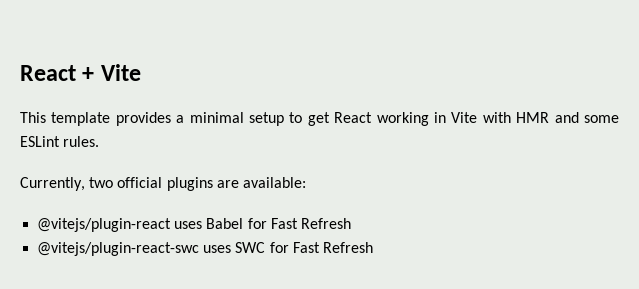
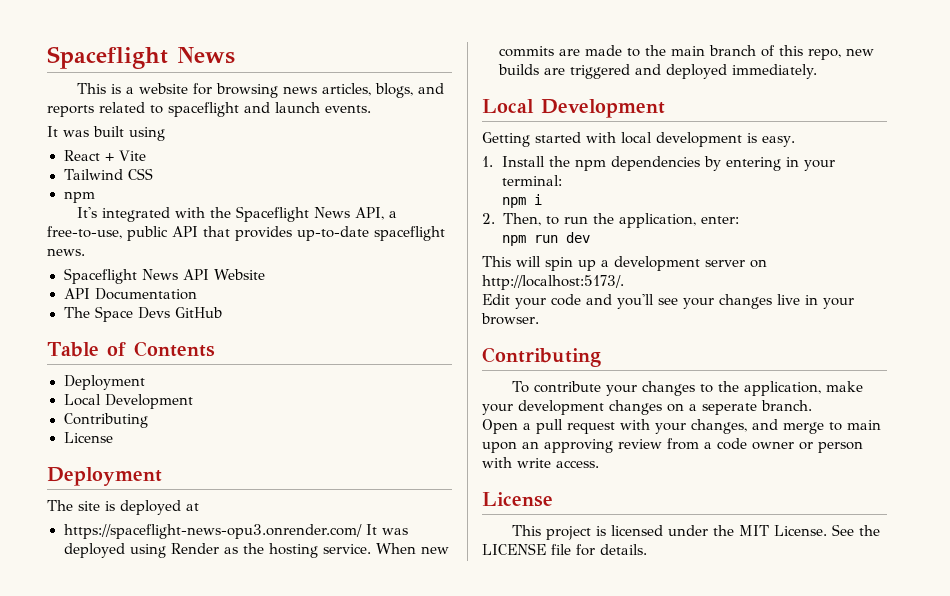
[20,64,141,81] [20,112,619,126] [20,136,100,147] [20,177,306,191] [37,218,351,232] [37,242,373,256] React + Vite // This template provides a minimal setup to get React working in Vite with HMR and some ESLint rules. // Currently, two official plugins are available: // @vitejs/plugin-react uses Babel for Fast Refresh // @vitejs/plugin-react-swc uses SWC for Fast Refresh -> [47,46,235,69] [76,83,444,98] [47,102,371,117] [47,126,165,141] [63,150,146,161] [63,168,154,180] [63,191,95,203] [76,206,397,222] [47,226,445,241] [47,248,85,256] [63,268,266,284] [63,288,197,300] [63,306,222,322] [47,341,215,357] [63,375,145,390] [63,394,193,409] [63,413,148,428] [63,432,113,443] [47,467,162,486] [47,500,199,515] [63,524,409,539] [63,543,449,558] [498,45,874,60] [497,64,818,79] [482,99,665,118] [482,132,795,147] [482,156,835,171] [501,175,562,186] [501,194,542,208] [482,213,739,228] [501,232,590,246] [482,256,767,271] [482,275,624,290] [482,294,854,309] [481,313,539,325] [482,347,601,367] [511,381,864,396] [482,400,812,415] [482,419,881,434] [482,438,863,453] [482,457,599,468] [482,492,553,507] [511,524,880,540] [482,543,647,556] Spaceflight News // This is a website for browsing news articles, blogs, and reports related to spaceflight and launch events. // It was built using // React + Vite // Tailwind CSS // npm // It's integrated with the Spaceflight News API, a free-to-use, public API that provides up-to-date spaceflight news. // Spaceflight News API Website // API Documentation // The Space Devs GitHub // Table of Contents // Deployment // Local Development // Contributing // License // Deployment // The site is deployed at // https://spaceflight-news-opu3.onrender.com/ It was deployed using Render as the hosting service. When new commits are made to the main branch of this repo, new builds are triggered and deployed immediately. // Local Development // Getting started with local development is easy. // 1. Install the npm dependencies by entering in your terminal: // npm i // 2. Then, to run the application, enter: // npm run dev // This will spin up a development server on http://localhost:5173/. // Edit your code and you'll see your changes live in your browser. // Contributing // To contribute your changes to the application, make your development changes on a seperate branch. // Open a pull request with your changes, and merge to main upon an approving review from a code owner or person with write access. // License // This project is licensed under the MIT License. See the LICENSE file for details.

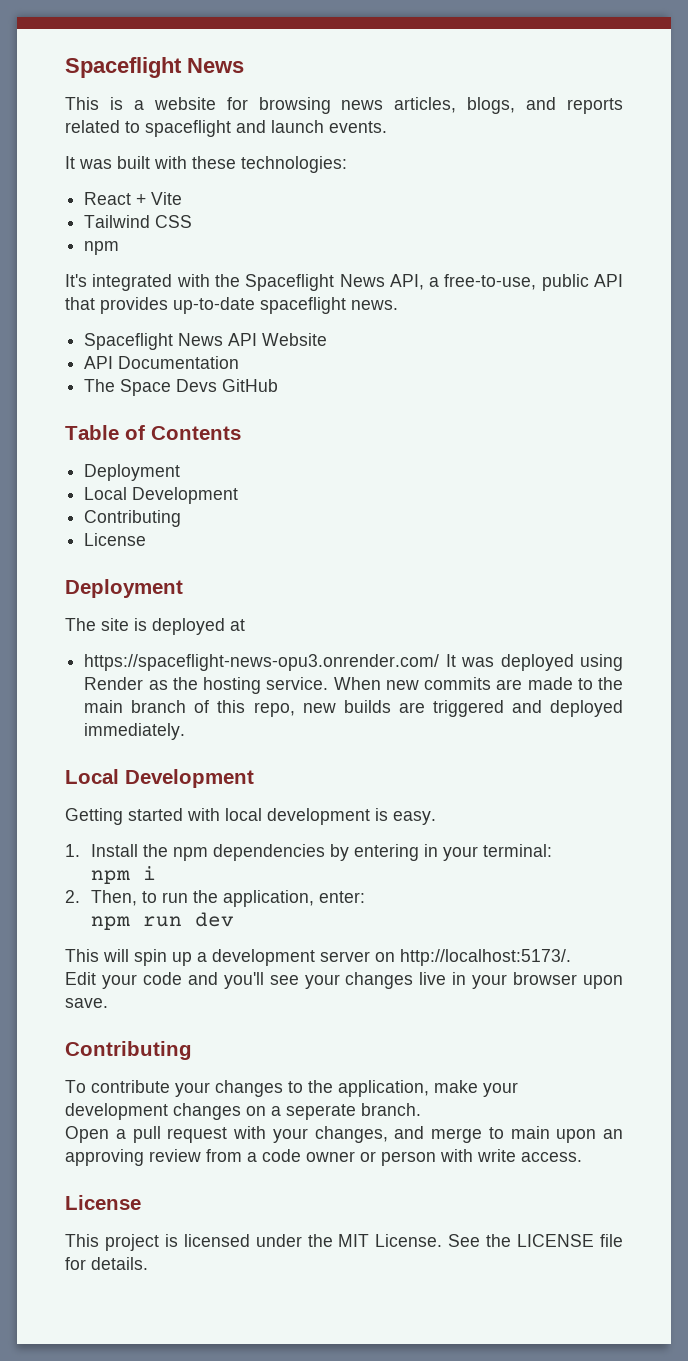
[129,127,165,141] using -> [154,156,347,173] with these technologies:
[481,313,539,325] browser. -> [513,972,624,989] [65,998,108,1008] browser upon save.

